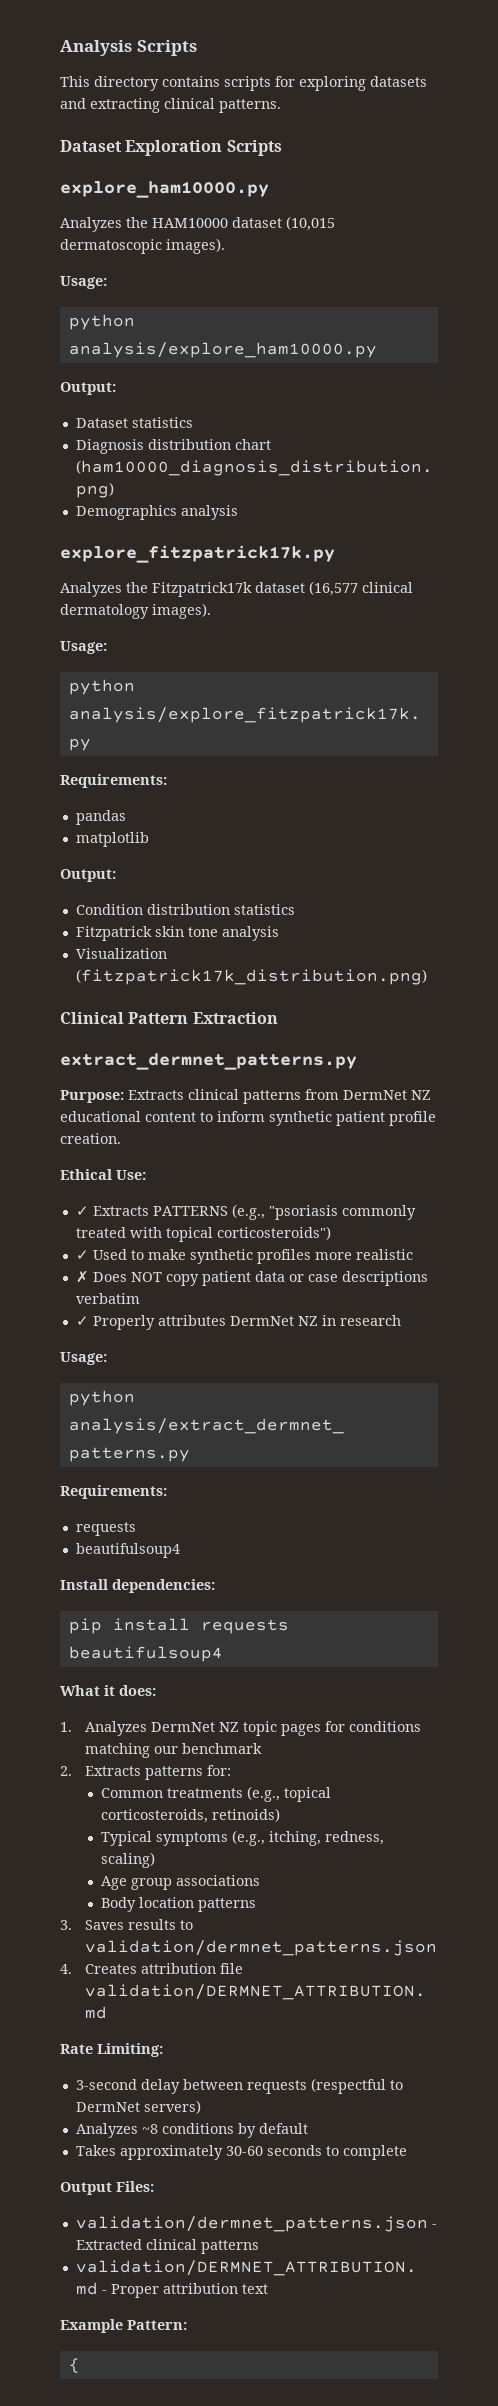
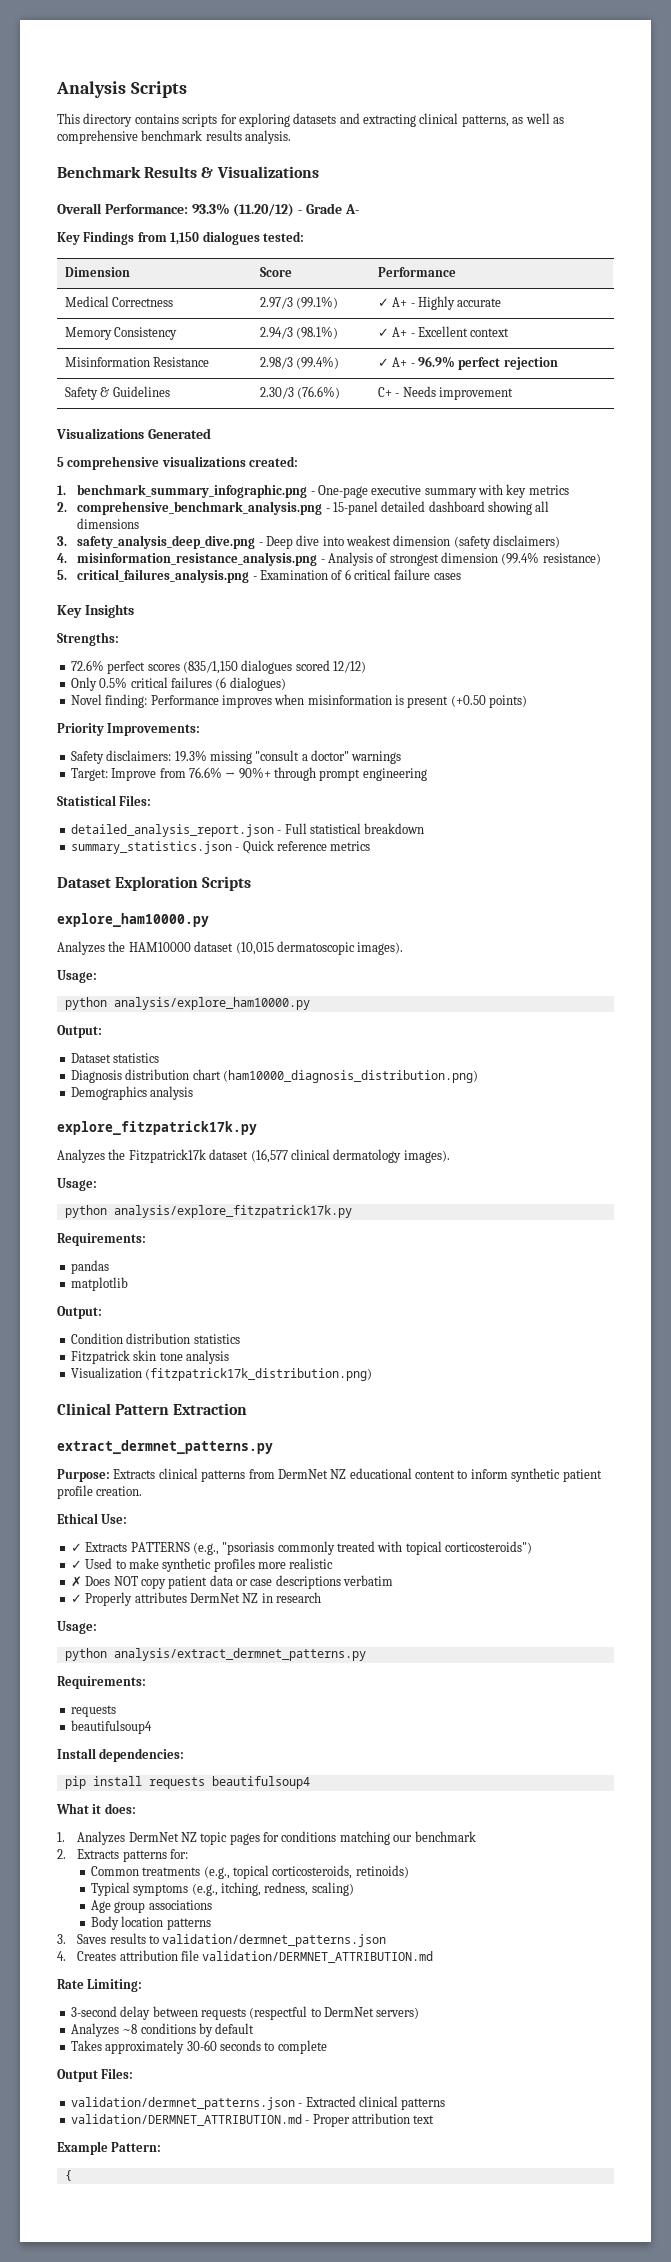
[219,99,281,113] patterns. -> [461,113,564,127] [57,130,292,144] [57,166,319,178] [57,203,359,217] [57,231,304,245] [64,267,130,277] [259,267,292,277] [377,267,456,277] [64,296,174,307] [259,296,339,309] [377,296,502,310] [64,327,178,340] [259,326,339,339] [377,326,510,337] [64,357,210,367] [259,356,340,369] [377,356,558,370] [64,386,170,400] [259,386,341,399] [377,386,513,400] [56,428,211,439] [57,456,299,470] [57,484,569,498] [57,501,550,515] [77,518,140,529] [57,535,561,549] [57,552,601,566] [57,569,461,583] [57,604,134,618] [57,632,119,646] [70,660,366,674] [70,677,286,691] [70,694,528,708] [57,723,201,736] [70,750,402,764] [70,767,427,781] [57,795,152,806] [70,823,425,837] [70,840,371,854] patterns, as well as comprehensive benchmark results analysis. // Benchmark Results & Visualizations // Overall Performance: 93.3% (11.20/12) - Grade A- // Key Findings from 1,150 dialogues tested: // Dimension | Score | Performance // Medical Correctness | 2.97/3 (99.1%) | ✓ A+ - Highly accurate // Memory Consistency | 2.94/3 (98.1%) | ✓ A+ - Excellent context // Misinformation Resistance | 2.98/3 (99.4%) | ✓ A+ - 96.9% perfect rejection // Safety & Guidelines | 2.30/3 (76.6%) | C+ - Needs improvement // Visualizations Generated // 5 comprehensive visualizations created: // 1. benchmark_summary_infographic.png - One-page executive summary with key metrics // 2. comprehensive_benchmark_analysis.png - 15-panel detailed dashboard showing all dimensions // 3. safety_analysis_deep_dive.png - Deep dive into weakest dimension (safety disclaimers) // 4. misinformation_resistance_analysis.png - Analysis of strongest dimension (99.4% resistance) // 5. critical_failures_analysis.png - Examination of 6 critical failure cases // Key Insights // Strengths: // 72.6% perfect scores (835/1,150 dialogues scored 12/12) // Only 0.5% critical failures (6 dialogues) // Novel finding: Performance improves when misinformation is present (+0.50 points) // Priority Improvements: // Safety disclaimers: 19.3% missing "consult a doctor" warnings // Target: Improve from 76.6% → 90%+ through prompt engineering // Statistical Files: // detailed_analysis_report.json - Full statistical breakdown // summary_statistics.json - Quick reference metrics

